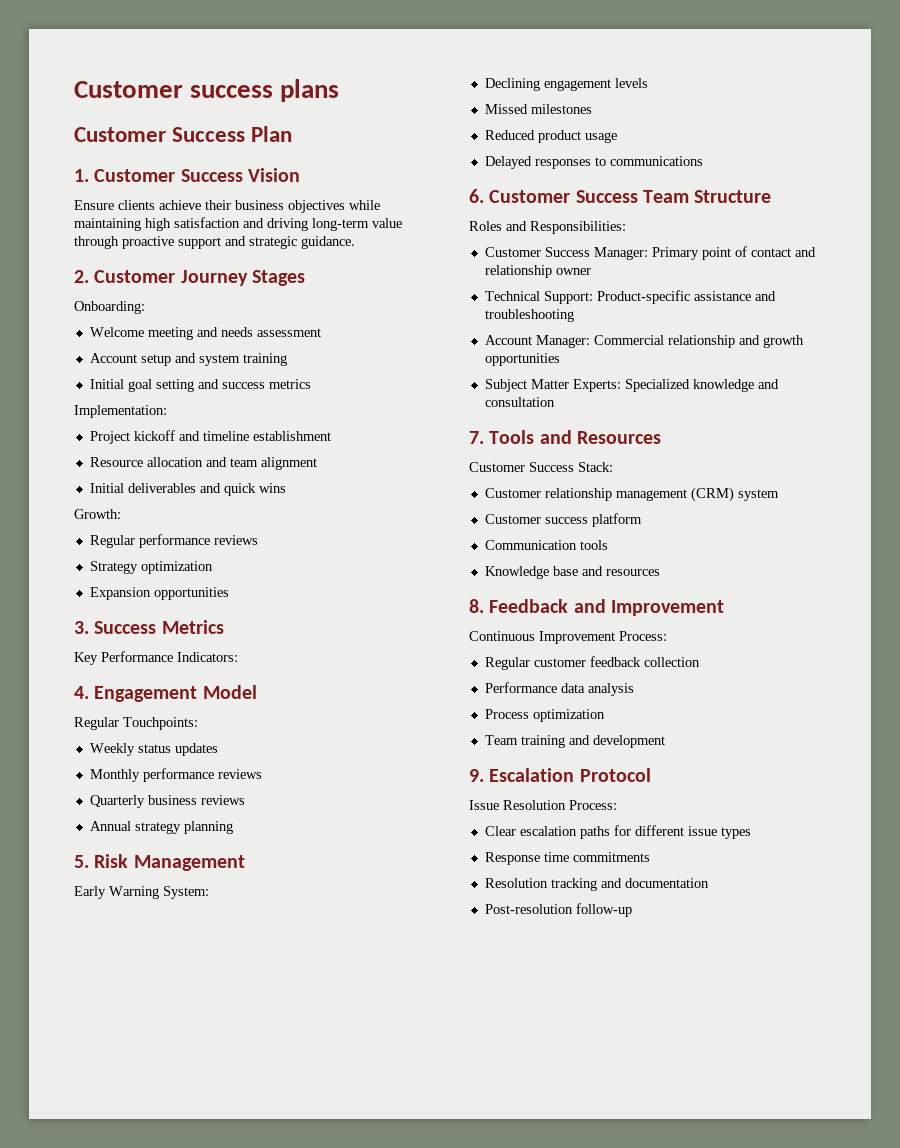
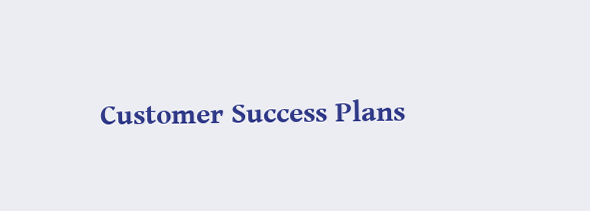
[74,79,340,102] [74,126,293,142] [74,168,300,182] [74,200,380,213] [74,217,402,231] [74,236,355,249] [74,270,305,286] [74,301,145,314] [89,327,321,340] [89,353,287,366] [89,379,311,392] [74,405,167,418] [89,430,331,444] [89,457,317,470] [89,483,286,496] [74,509,121,519] [89,534,258,548] [89,561,213,574] [89,587,229,600] [74,620,224,634] [74,651,238,665] [74,685,257,702] [74,717,198,730] [89,743,218,756] [89,768,262,782] [89,795,245,808] [89,821,233,834] [74,854,245,871] [74,886,209,899] [484,78,648,91] [484,104,592,114] [484,130,617,143] [484,156,703,169] [469,189,772,203] [469,221,626,234] [484,246,816,260] [484,265,591,278] [484,290,776,304] [484,309,574,322] [484,335,804,348] [484,353,560,366] [484,379,779,392] [484,397,555,407] [469,430,661,444] [469,462,613,472] [484,487,779,502] [484,513,642,527] [484,540,608,550] [484,566,660,579] [469,599,724,616] [469,631,667,644] [484,656,700,670] [484,682,634,696] [484,709,605,722] [484,735,665,748] [469,768,651,782] [469,800,617,810] [484,825,751,839] [484,852,650,865] [484,878,709,891] [484,903,632,917] Customer success plans // Customer Success Plan // 1. Customer Success Vision // Ensure clients achieve their business objectives while maintaining high satisfaction and driving long-term value through proactive support and strategic guidance. // 2. Customer Journey Stages // Onboarding: // Welcome meeting and needs assessment // Account setup and system training // Initial goal setting and success metrics // Implementation: // Project kickoff and timeline establishment // Resource allocation and team alignment // Initial deliverables and quick wins // Growth: // Regular performance reviews // Strategy optimization // Expansion opportunities // 3. Success Metrics // Key Performance Indicators: // 4. Engagement Model // Regular Touchpoints: // Weekly status updates // Monthly performance reviews // Quarterly business reviews // Annual strategy planning // 5. Risk Management // Early Warning System: // Declining engagement levels // Missed milestones // Reduced product usage // Delayed responses to communications // 6. Customer Success Team Structure // Roles and Responsibilities: // Customer Success Manager: Primary point of contact and relationship owner // Technical Support: Product-specific assistance and troubleshooting // Account Manager: Commercial relationship and growth opportunities // Subject Matter Experts: Specialized knowledge and consultation // 7. Tools and Resources // Customer Success Stack: // Customer relationship management (CRM) system // Customer success platform // Communication tools // Knowledge base and resources // 8. Feedback and Improvement // Continuous Improvement Process: // Regular customer feedback collection // Performance data analysis // Process optimization // Team training and development // 9. Escalation Protocol // Issue Resolution Process: // Clear escalation paths for different issue types // Response time commitments // Resolution tracking and documentation // Post-resolution follow-up -> [99,98,406,125] Customer Success Plans

